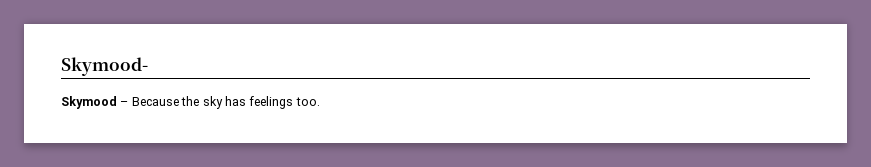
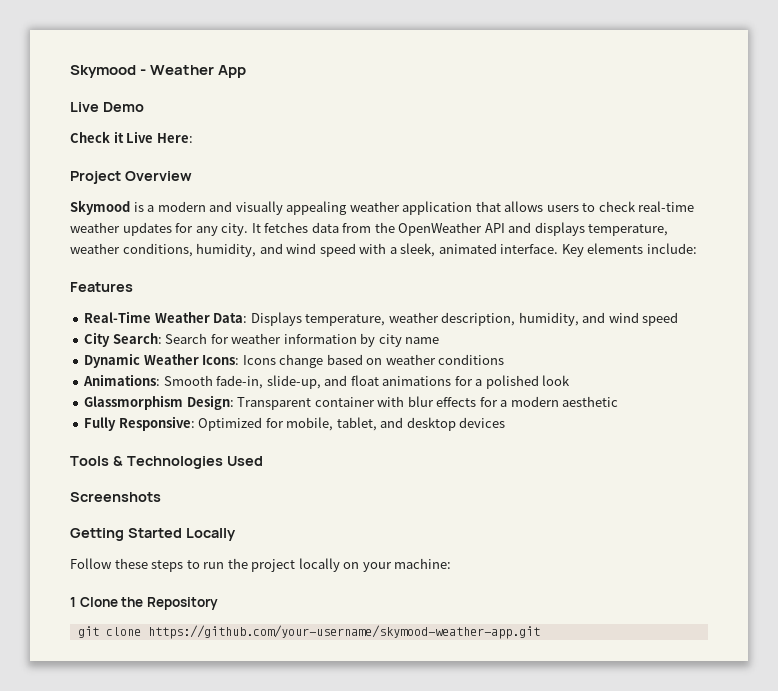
[61,57,148,76] [61,96,320,109] Skymood- // Skymood – Because the sky has feelings too. -> [70,65,247,78] [70,102,144,112] [70,131,193,143] [70,171,192,184] [70,200,695,215] [70,222,669,236] [70,243,697,257] [70,282,133,292] [84,311,679,326] [84,332,440,347] [84,353,505,368] [83,374,571,389] [84,395,619,410] [84,416,506,431] [70,456,263,469] [70,492,161,502] [70,528,236,541] [70,558,452,572] [70,597,218,610] [77,625,540,639] Skymood - Weather App // Live Demo // Check it Live Here: // Project Overview // Skymood is a modern and visually appealing weather application that allows users to check real-time weather updates for any city. It fetches data from the OpenWeather API and displays temperature, weather conditions, humidity, and wind speed with a sleek, animated interface. Key elements include: // Features // Real-Time Weather Data: Displays temperature, weather description, humidity, and wind speed // City Search: Search for weather information by city name // Dynamic Weather Icons: Icons change based on weather conditions // Animations: Smooth fade-in, slide-up, and float animations for a polished look // Glassmorphism Design: Transparent container with blur effects for a modern aesthetic // Fully Responsive: Optimized for mobile, tablet, and desktop devices // Tools & Technologies Used // Screenshots // Getting Started Locally // Follow these steps to run the project locally on your machine: // 1 Clone the Repository // git clone https://github.com/your-username/skymood-weather-app.git

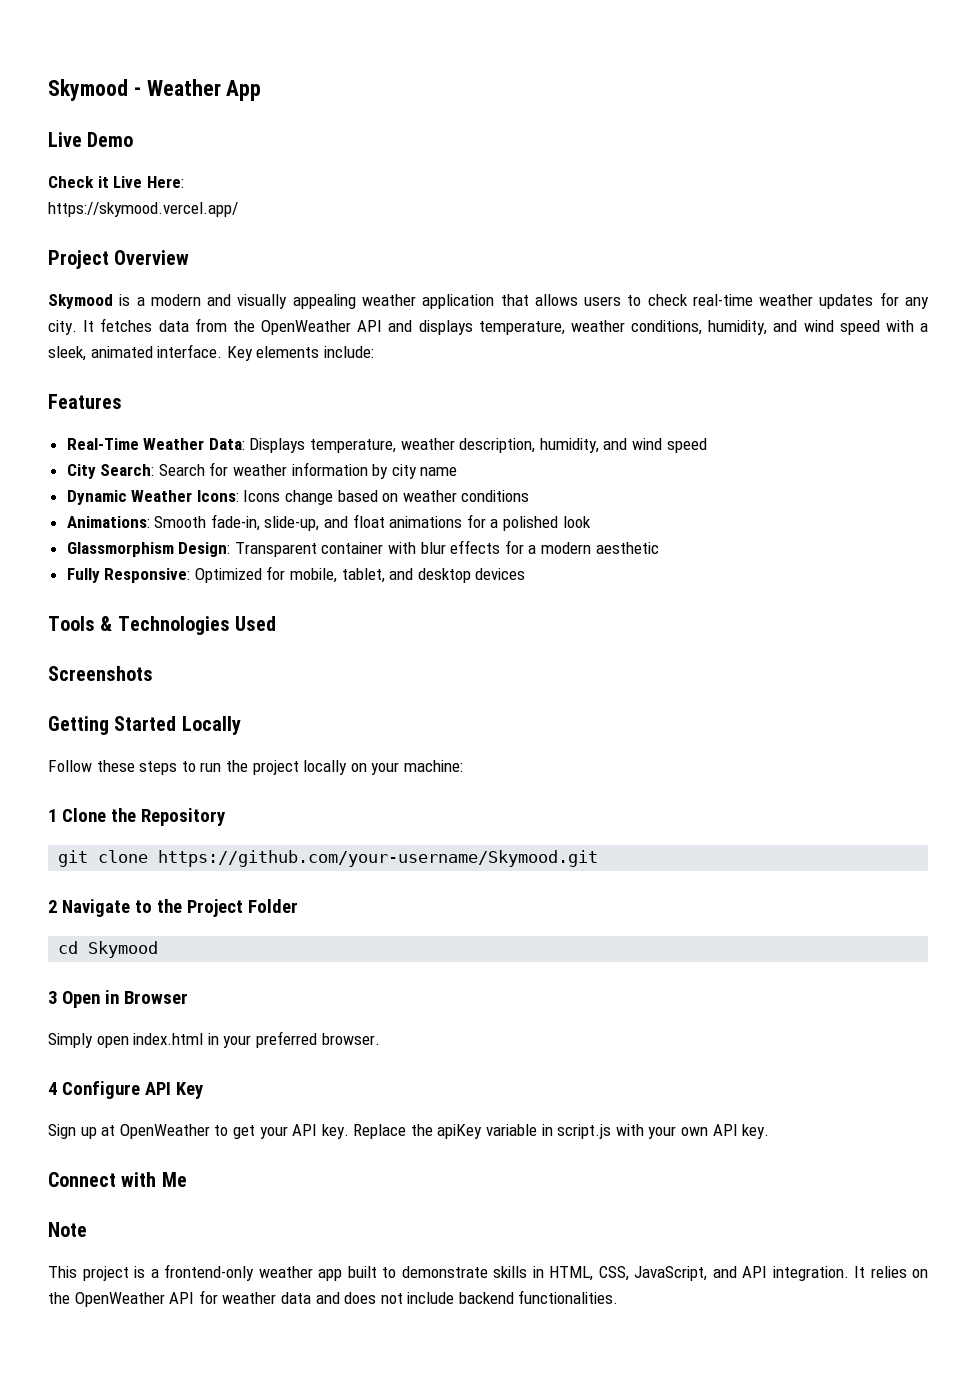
(193, 138) none -> [48,202,238,217] // https://skymood.vercel.app/
[147,625,540,639] https://github.com/your-username/skymood-weather-app.git -> [158,850,599,867] [48,899,298,917] [58,941,159,958] [48,990,188,1008] [48,1031,380,1048] [48,1081,203,1099] [48,1124,770,1139] [48,1172,187,1187] [48,1222,87,1237] [48,1264,928,1281] [48,1290,619,1307] https://github.com/your-username/Skymood.git // 2 Navigate to the Project Folder // cd Skymood // 3 Open in Browser // Simply open index.html in your preferred browser. // 4 Configure API Key // Sign up at OpenWeather to get your API key. Replace the apiKey variable in script.js with your own API key. // Connect with Me // Note // This project is a frontend-only weather app built to demonstrate skills in HTML, CSS, JavaScript, and API integration. It relies on the OpenWeather API for weather data and does not include backend functionalities.

